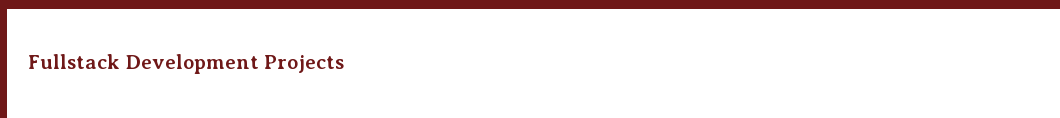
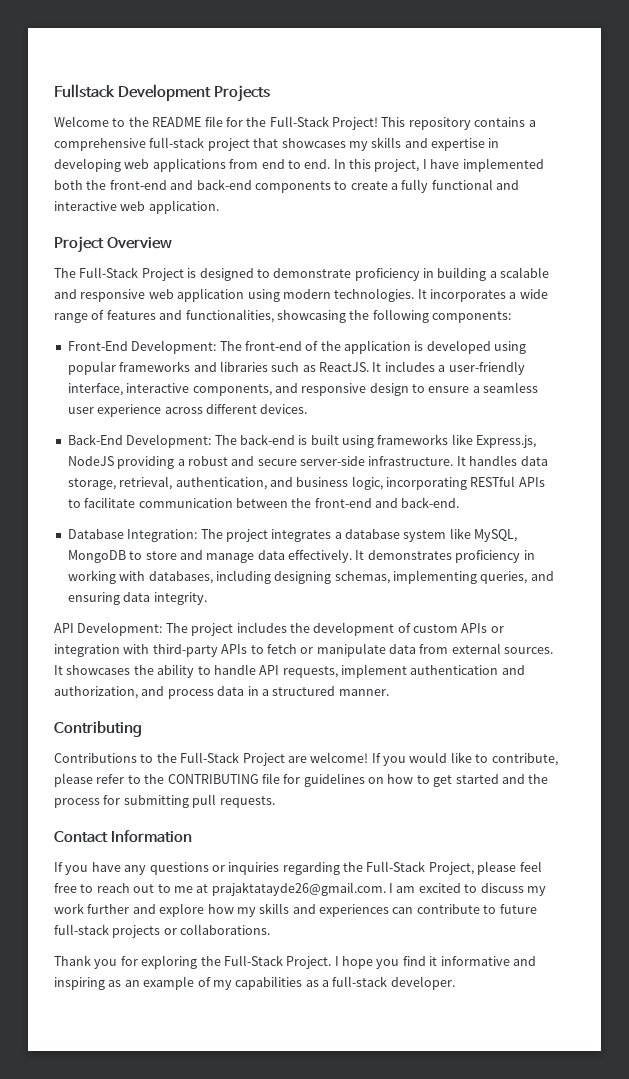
(345, 64) none -> [54,116,536,130] [54,137,500,151] [54,158,544,172] [54,179,520,193] [54,200,219,214] [54,236,172,253] [54,267,550,281] [54,288,548,302] [54,309,511,323] [67,340,527,354] [67,361,525,375] [67,382,539,396] [67,404,308,417] [67,434,537,448] [67,455,548,469] [67,476,545,490] [67,497,460,508] [67,528,518,542] [67,549,535,563] [67,570,554,584] [67,592,207,605] [54,622,504,636] [54,643,554,657] [54,664,525,678] [54,686,389,699] [54,721,142,737] [54,752,558,766] [54,773,549,787] [54,794,275,808] [54,830,192,843] [54,861,542,875] [54,882,546,896] [54,903,537,917] [54,924,271,938] [54,955,536,969] [54,976,455,990] // Welcome to the README file for the Full-Stack Project! This repository contains a comprehensive full-stack project that showcases my skills and expertise in developing web applications from end to end. In this project, I have implemented both the front-end and back-end components to create a fully functional and interactive web application. // Project Overview // The Full-Stack Project is designed to demonstrate proficiency in building a scalable and responsive web application using modern technologies. It incorporates a wide range of features and functionalities, showcasing the following components: // Front-End Development: The front-end of the application is developed using popular frameworks and libraries such as ReactJS. It includes a user-friendly interface, interactive components, and responsive design to ensure a seamless user experience across different devices. // Back-End Development: The back-end is built using frameworks like Express.js, NodeJS providing a robust and secure server-side infrastructure. It handles data storage, retrieval, authentication, and business logic, incorporating RESTful APIs to facilitate communication between the front-end and back-end. // Database Integration: The project integrates a database system like MySQL, MongoDB to store and manage data effectively. It demonstrates proficiency in working with databases, including designing schemas, implementing queries, and ensuring data integrity. // API Development: The project includes the development of custom APIs or integration with third-party APIs to fetch or manipulate data from external sources. It showcases the ability to handle API requests, implement authentication and authorization, and process data in a structured manner. // Contributing // Contributions to the Full-Stack Project are welcome! If you would like to contribute, please refer to the CONTRIBUTING file for guidelines on how to get started and the process for submitting pull requests. // Contact Information // If you have any questions or inquiries regarding the Full-Stack Project, please feel free to reach out to me at prajaktatayde26@gmail.com. I am excited to discuss my work further and explore how my skills and experiences can contribute to future full-stack projects or collaborations. // Thank you for exploring the Full-Stack Project. I hope you find it informative and inspiring as an example of my capabilities as a full-stack developer.

